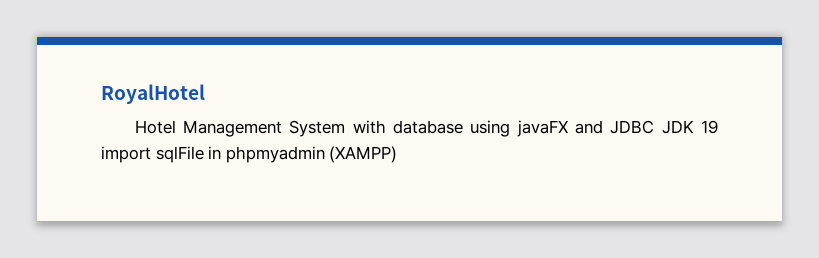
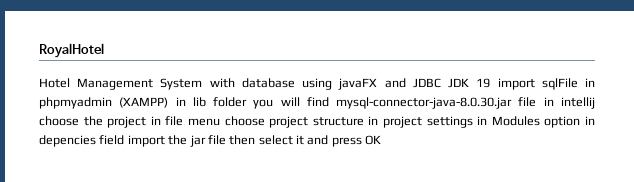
(398, 154) none -> [175,97,595,109] [39,116,596,128] [39,135,382,147] in lib folder you will find mysql-connector-java-8.0.30.jar file in intellij choose the project in file menu choose project structure in project settings in Modules option in depencies field import the jar file then select it and press OK

